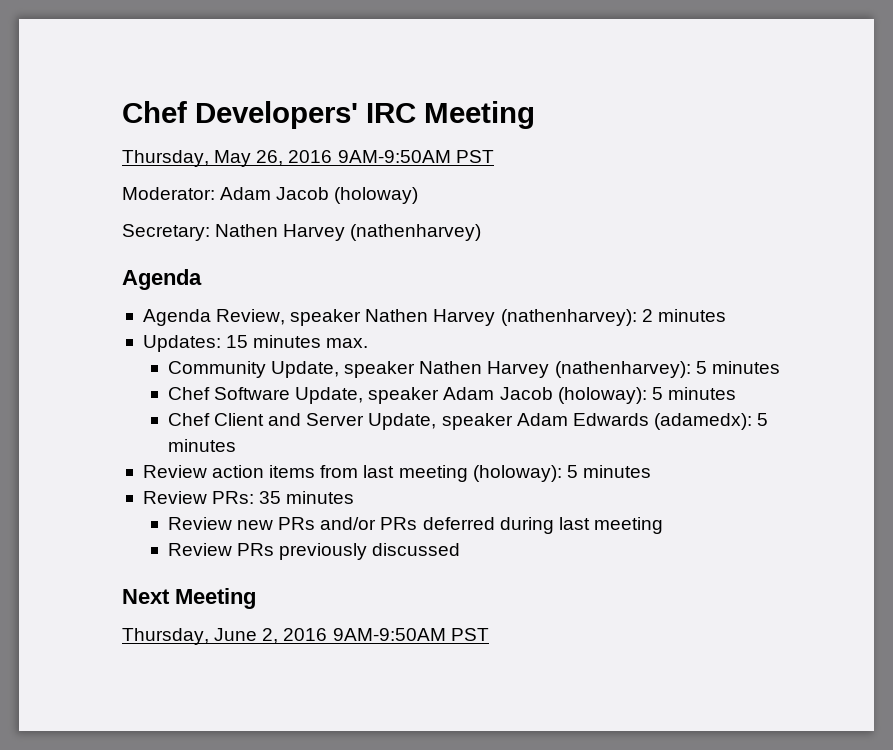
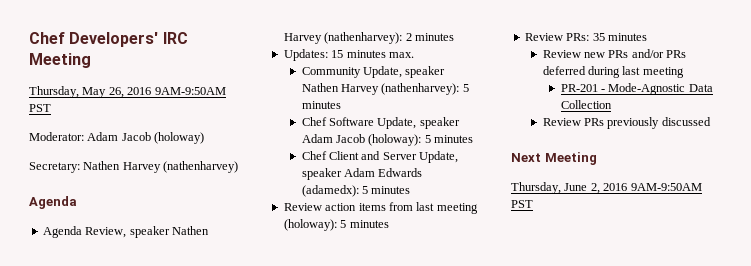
(663, 525) none -> [560,83,713,95] [560,100,612,109] // PR-201 - Mode-Agnostic Data Collection

